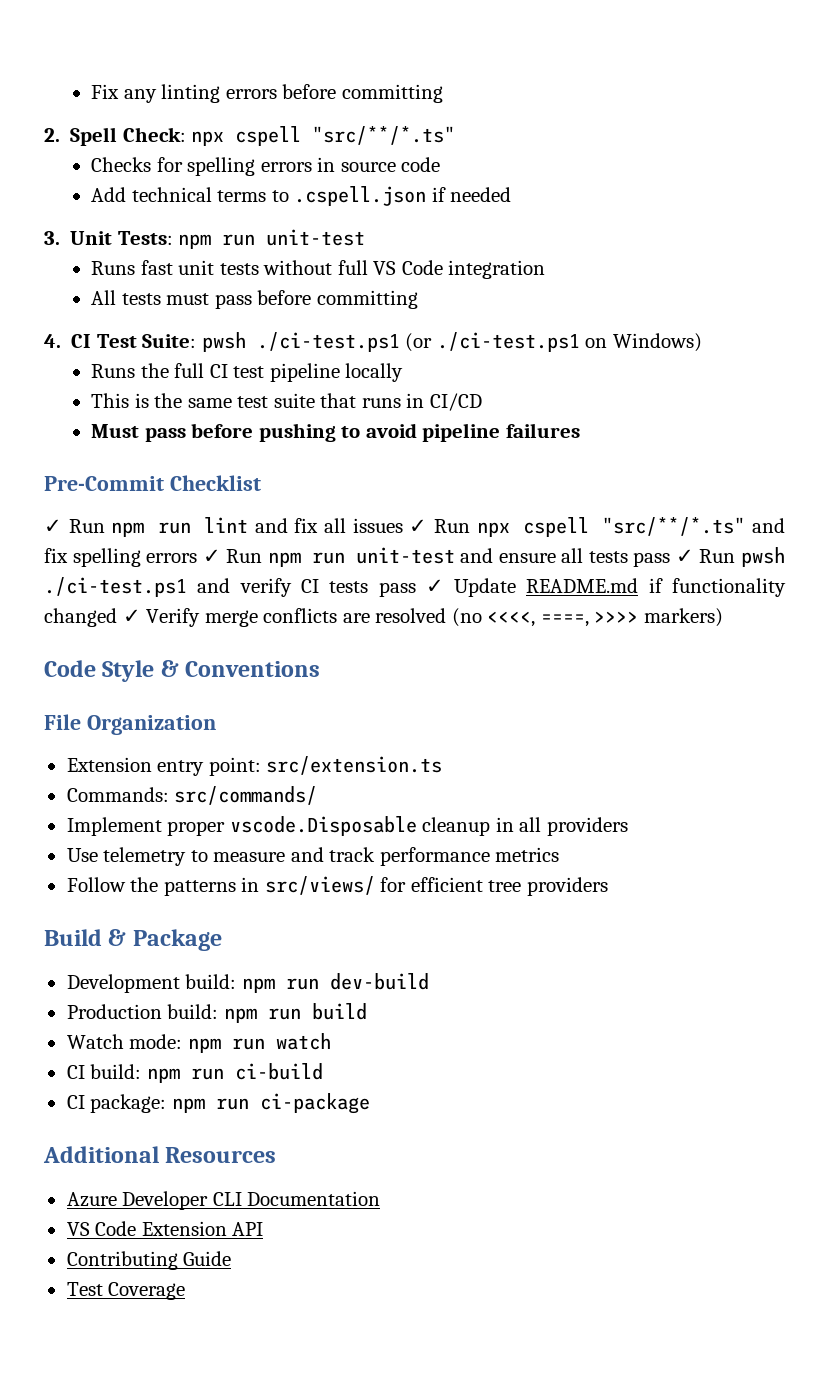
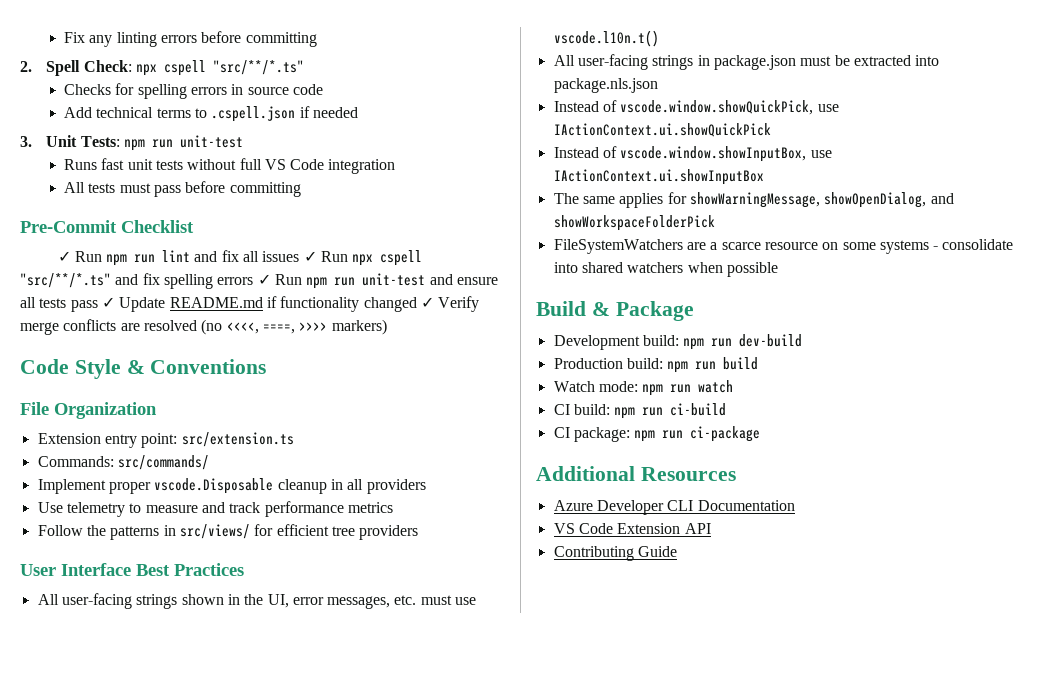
[44,332,702,352] [91,363,404,382] [91,393,482,411] [91,423,580,442] // 4. CI Test Suite: pwsh ./ci-test.ps1 (or ./ci-test.ps1 on Windows) // Runs the full CI test pipeline locally // This is the same test suite that runs in CI/CD // Must pass before pushing to avoid pipeline failures -> (301, 189) none
[699,547,785,567] [44,577,444,597] Run pwsh ./ci-test.ps1 and verify CI tests pass ✓ -> (115, 302) none
(608, 886) none -> [20,563,244,576] [37,593,477,609] [553,30,659,47] [553,54,940,70] [553,78,658,93] [553,100,839,115] [553,123,771,137] [553,146,832,162] [553,169,764,185] [553,192,954,208] [553,215,715,231] [553,239,1014,254] [553,262,778,277] // User Interface Best Practices // All user-facing strings shown in the UI, error messages, etc. must use vscode.l10n.t() // All user-facing strings in package.json must be extracted into package.nls.json // Instead of vscode.window.showQuickPick, use IActionContext.ui.showQuickPick // Instead of vscode.window.showInputBox, use IActionContext.ui.showInputBox // The same applies for showWarningMessage, showOpenDialog, and showWorkspaceFolderPick // FileSystemWatchers are a scarce resource on some systems - consolidate into shared watchers when possible
[66,1282,186,1300] // Test Coverage -> (677, 551) none

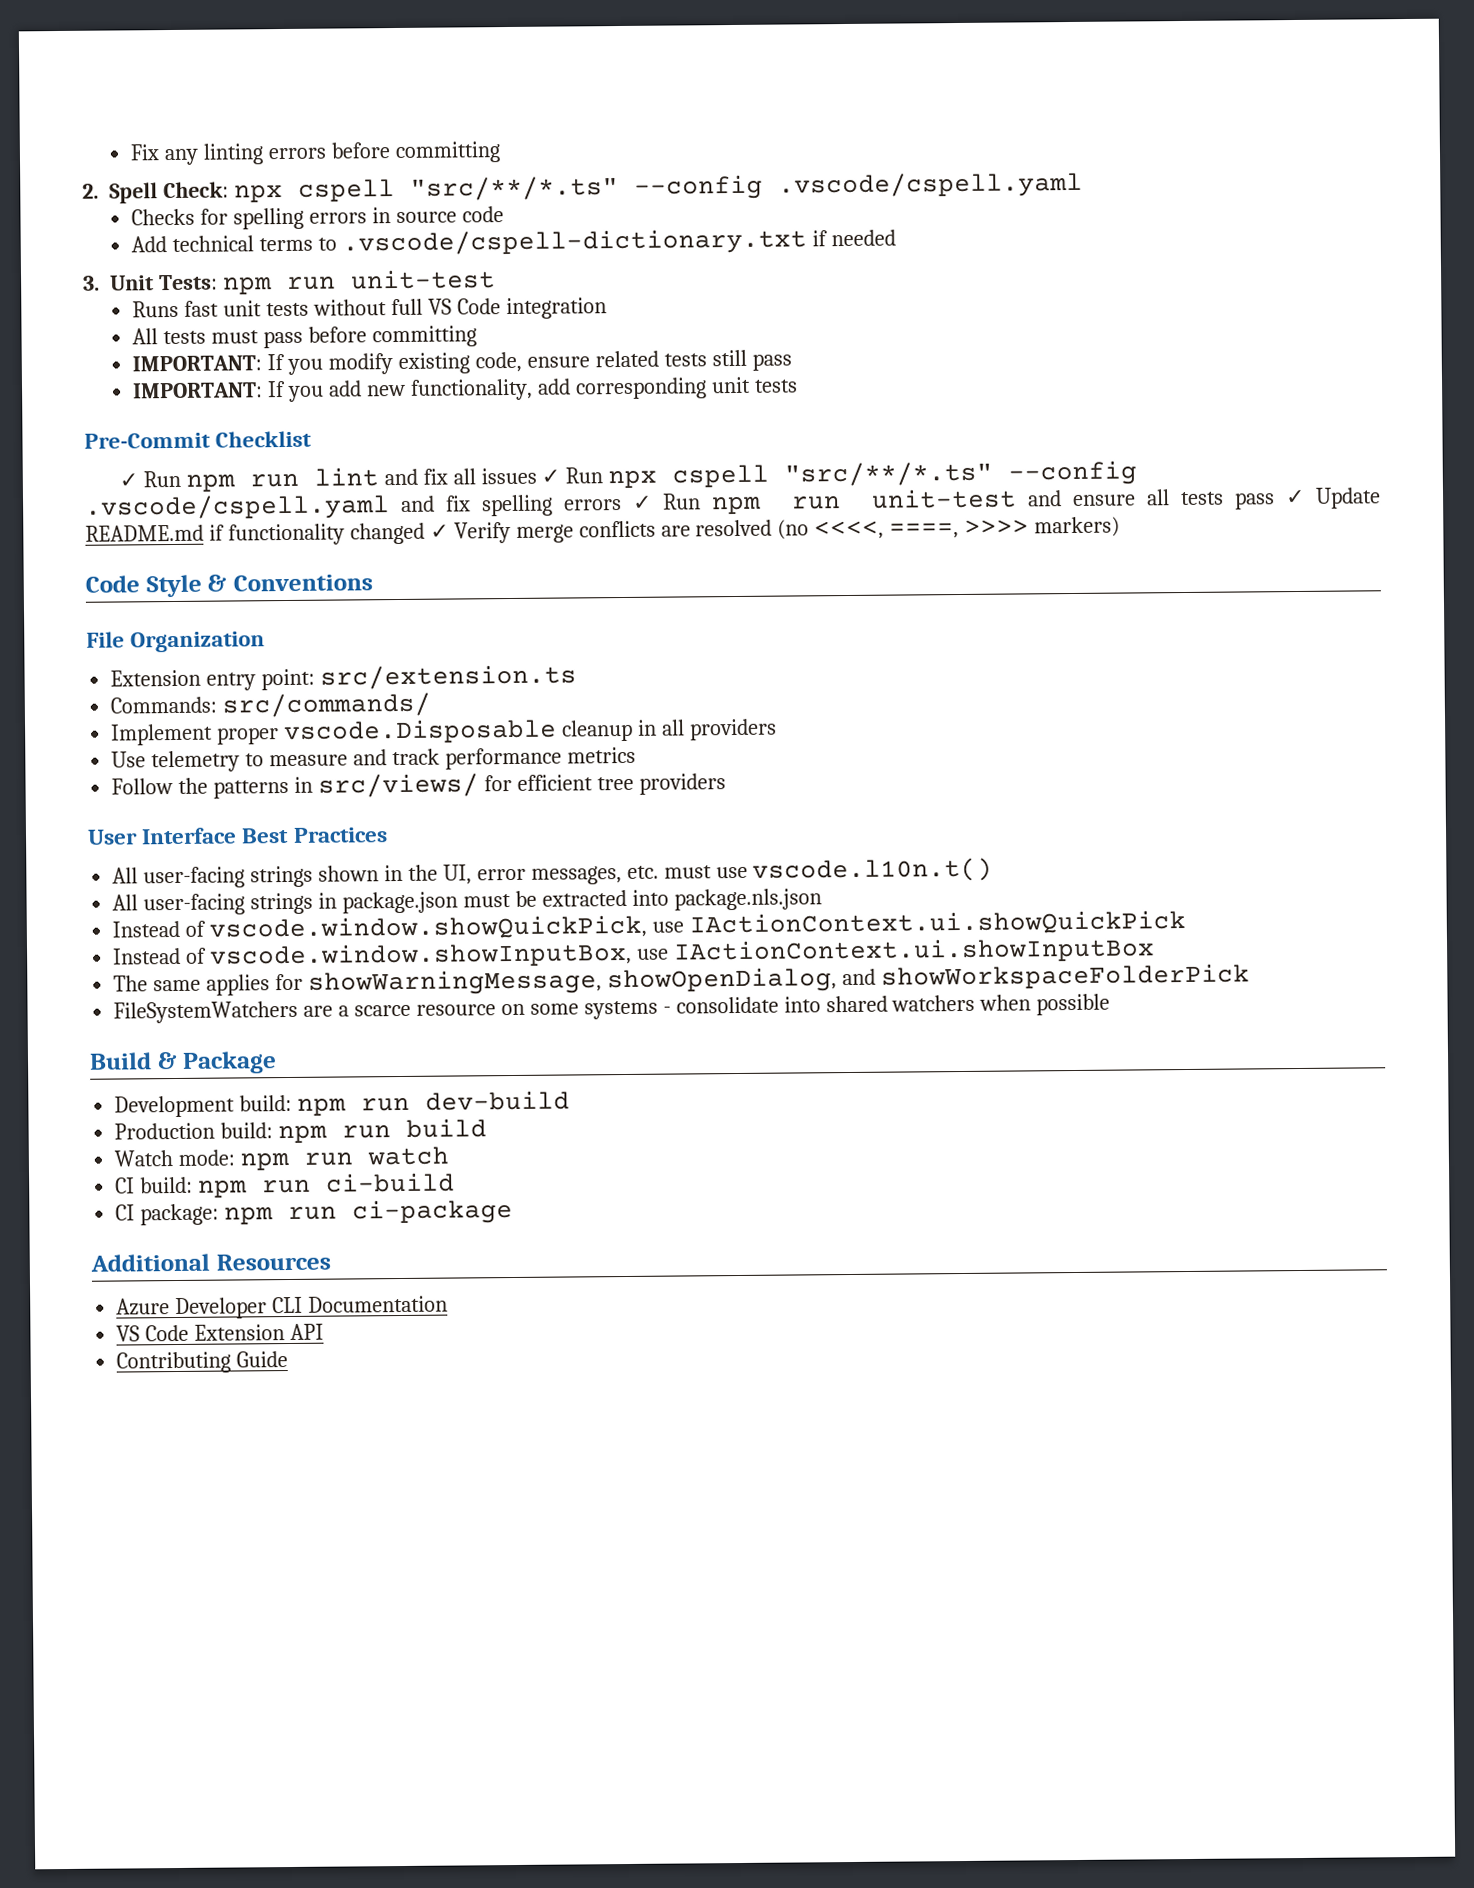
(304, 67) none -> [633,171,1083,200] --config .vscode/cspell.yaml
[211,106,296,122] .cspell.json -> [341,228,807,257] .vscode/cspell-dictionary.txt
(301, 189) none -> [132,349,792,375] [132,376,798,402] // IMPORTANT: If you modify existing code, ensure related tests still pass // IMPORTANT: If you add new functionality, add corresponding unit tests
(111, 280) none -> [1008,460,1138,486] [84,494,390,521] --config .vscode/cspell.yaml

